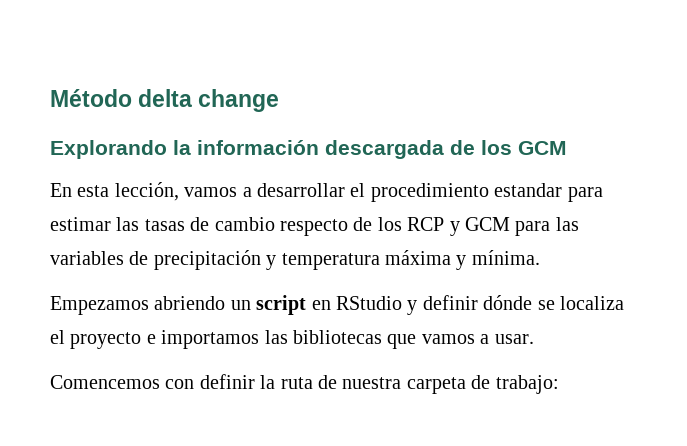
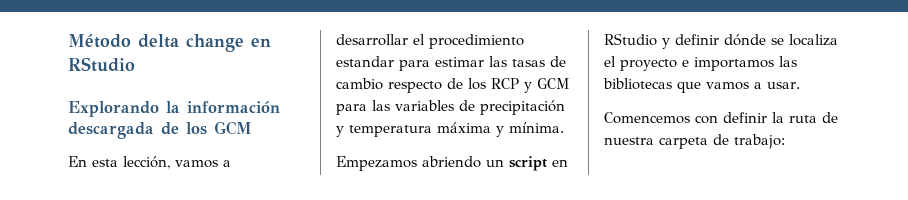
(280, 100) none -> [251,38,271,47] [68,57,135,72] en RStudio

